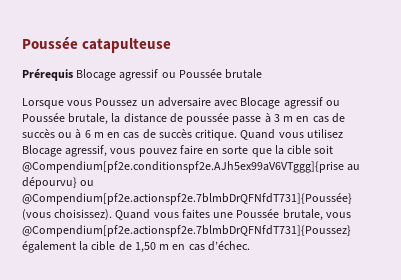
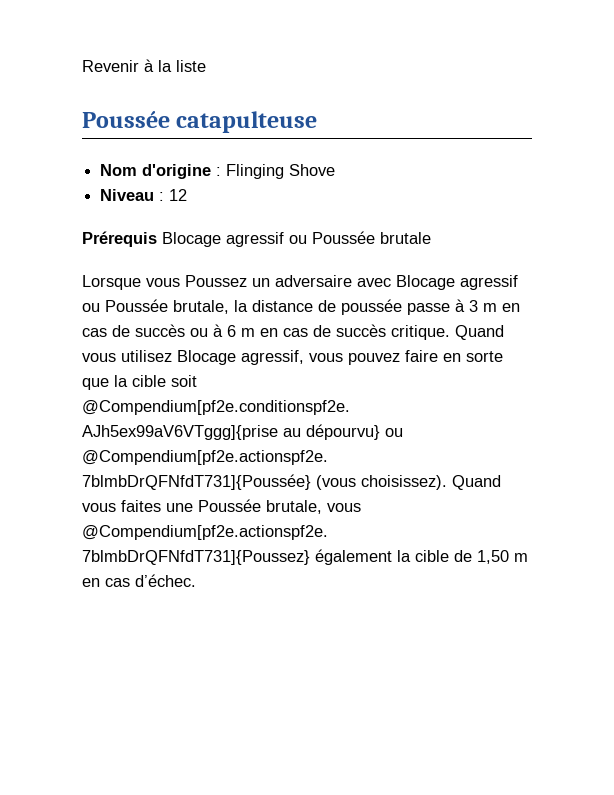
[22,37,172,53] Poussée catapulteuse -> [82,59,206,72] [82,111,318,133] [100,164,336,179] [100,189,188,201] Revenir à la liste // Poussée catapulteuse // Nom d'origine : Flinging Shove // Niveau : 12

